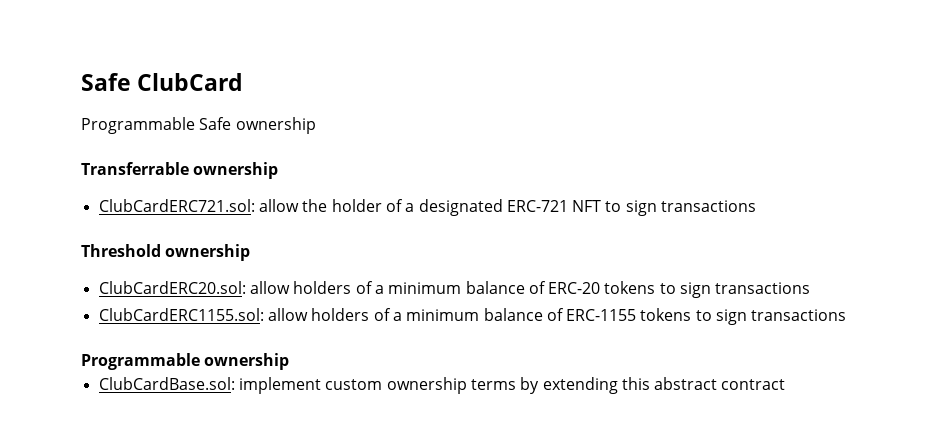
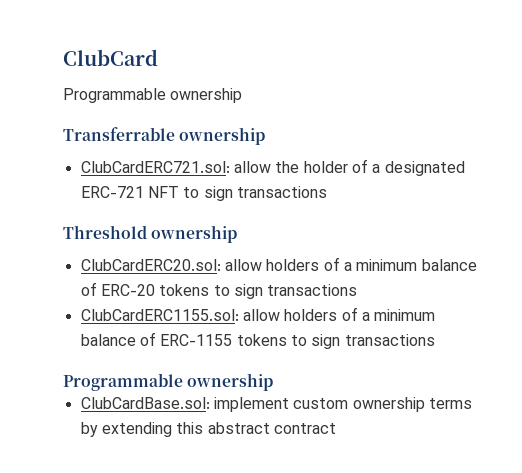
[81,73,131,91] Safe -> (63, 57) none
[199,117,232,130] Safe -> (166, 95) none

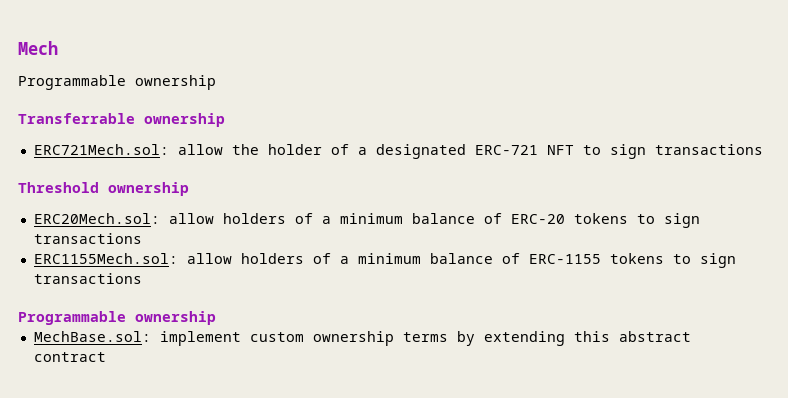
[63,49,158,66] ClubCard -> [18,41,58,55] Mech
[80,161,230,173] ClubCardERC721.sol: -> [33,144,169,155] ERC721Mech.sol:
[80,259,221,271] ClubCardERC20.sol: -> [33,213,160,224] ERC20Mech.sol:
[80,309,239,321] ClubCardERC1155.sol: -> [33,253,178,264] ERC1155Mech.sol:
[80,397,210,409] ClubCardBase.sol: -> [33,331,151,342] MechBase.sol:

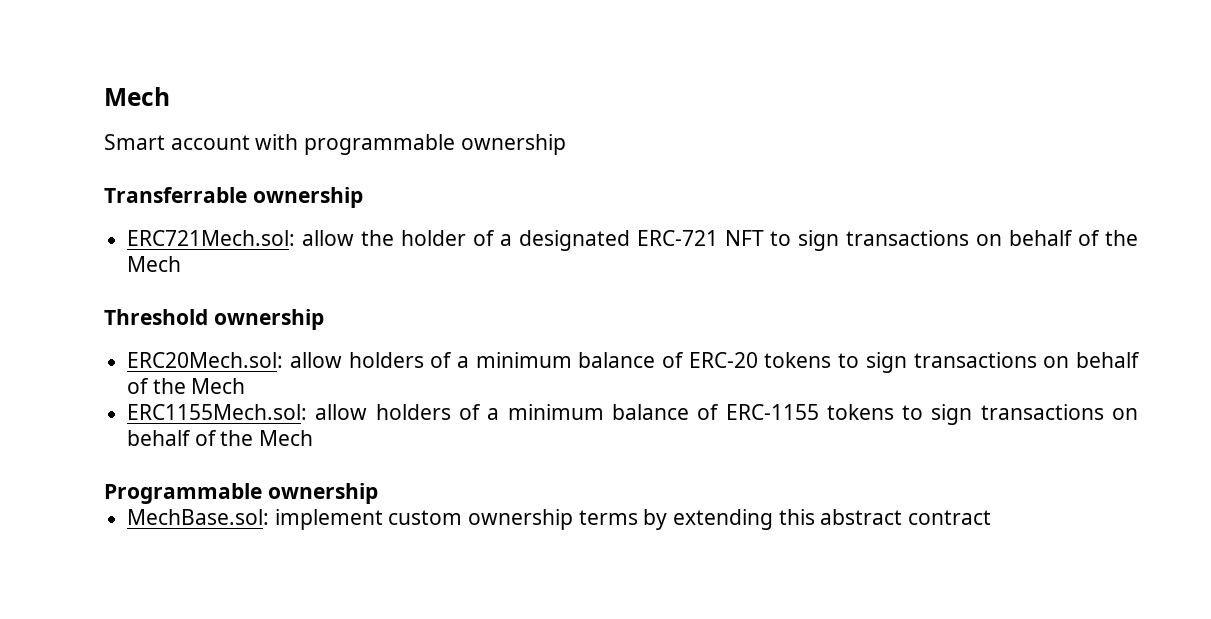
[18,41,58,55] [18,75,126,90] Mech // Programmable -> [104,87,170,106] [104,134,456,155] Mech // Smart account with programmable
(763, 149) none -> [976,230,1138,246] [127,256,182,272] on behalf of the Mech
(142, 238) none -> [1043,352,1140,368] [127,378,246,394] on behalf of the Mech
(142, 278) none -> [1111,408,1138,420] [127,430,314,446] on behalf of the Mech

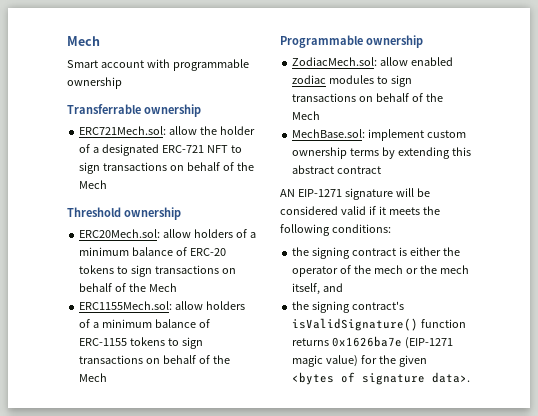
(378, 493) none -> [292,57,454,66] [292,75,413,87] [292,93,443,102] [292,111,321,120] // ZodiacMech.sol: allow enabled zodiac modules to sign transactions on behalf of the Mech
(992, 517) none -> [280,188,430,200] [280,206,440,215] [280,224,391,236] [292,247,460,259] [292,265,469,277] [292,283,344,295] [292,301,405,313] [292,318,467,331] [292,336,454,349] [292,355,427,367] [292,372,471,385] // AN EIP-1271 signature will be considered valid if it meets the following conditions: // the signing contract is either the operator of the mech or the mech itself, and // the signing contract's isValidSignature() function returns 0x1626ba7e (EIP-1271 magic value) for the given <bytes of signature data>.

